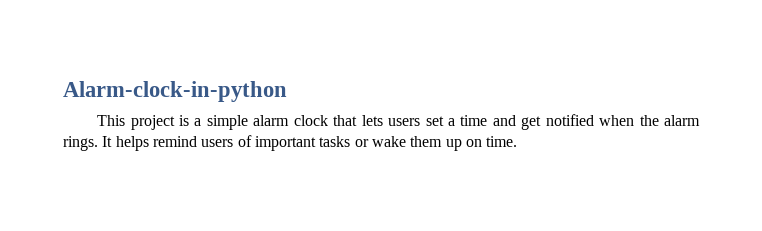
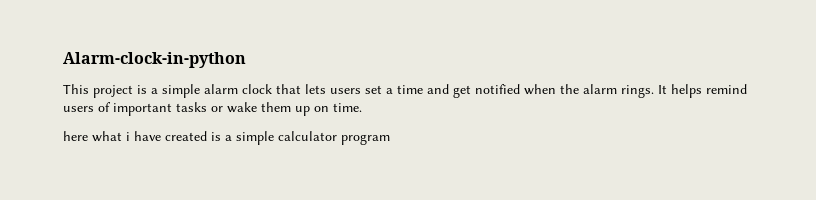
(518, 141) none -> [63,131,390,145] // here what i have created is a simple calculator program

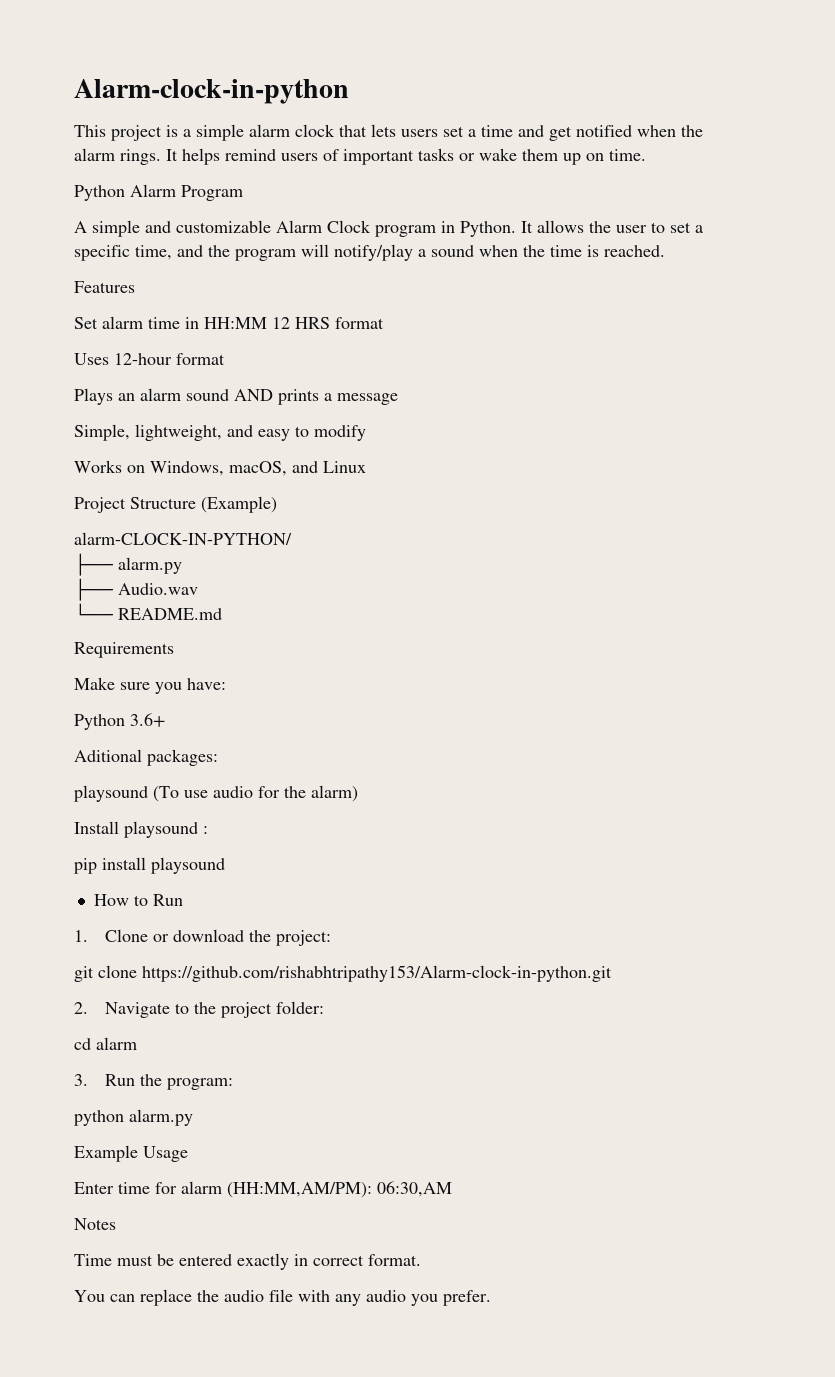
[63,131,390,145] here what i have created is a simple calculator program -> [74,184,243,201] [74,220,703,237] [74,244,665,261] [74,281,135,293] [74,316,384,329] [74,353,225,365] [74,388,398,405] [74,424,366,441] [74,460,366,476] [74,496,277,513] [74,532,292,545] [74,553,182,576] [74,578,198,601] [74,603,222,620] [74,642,174,658] [74,677,226,694] [74,713,165,730] [74,749,218,766] [74,785,358,802] [74,821,208,838] [74,857,225,874] [93,894,183,906] [74,929,331,946] [74,965,612,982] [74,1001,324,1018] [74,1037,137,1050] [74,1074,233,1090] [74,1109,193,1126] [74,1145,188,1162] [74,1181,452,1198] [74,1218,116,1230] [74,1253,421,1270] [74,1289,491,1306] Python Alarm Program // A simple and customizable Alarm Clock program in Python. It allows the user to set a specific time, and the program will notify/play a sound when the time is reached. // Features // Set alarm time in HH:MM 12 HRS format // Uses 12-hour format // Plays an alarm sound AND prints a message // Simple, lightweight, and easy to modify // Works on Windows, macOS, and Linux // Project Structure (Example) // alarm-CLOCK-IN-PYTHON/ // ├── alarm.py // ├── Audio.wav // └── README.md // Requirements // Make sure you have: // Python 3.6+ // Aditional packages: // playsound (To use audio for the alarm) // Install playsound : // pip install playsound // How to Run // 1. Clone or download the project: // git clone https://github.com/rishabhtripathy153/Alarm-clock-in-python.git // 2. Navigate to the project folder: // cd alarm // 3. Run the program: // python alarm.py // Example Usage // Enter time for alarm (HH:MM,AM/PM): 06:30,AM // Notes // Time must be entered exactly in correct format. // You can replace the audio file with any audio you prefer.

